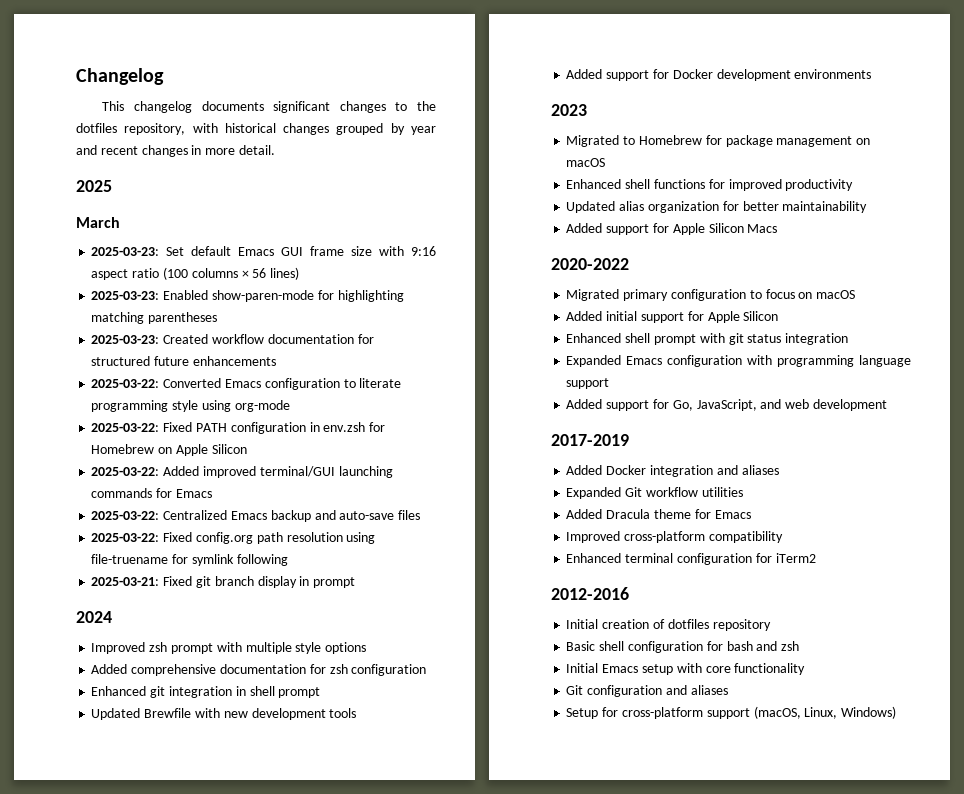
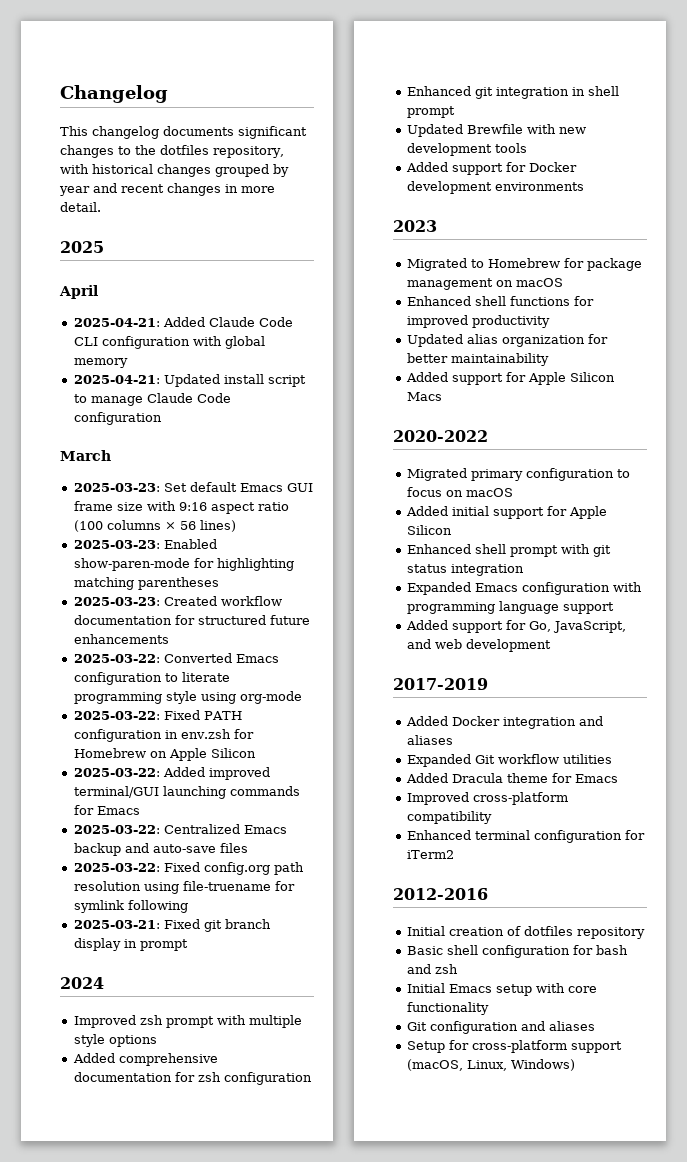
(112, 186) none -> [59,285,98,299] [73,317,293,327] [73,336,265,349] [73,358,128,368] [73,374,306,387] [73,393,231,406] [73,412,162,425] // April // 2025-04-21: Added Claude Code CLI configuration with global memory // 2025-04-21: Updated install script to manage Claude Code configuration

